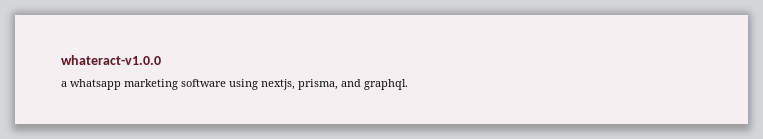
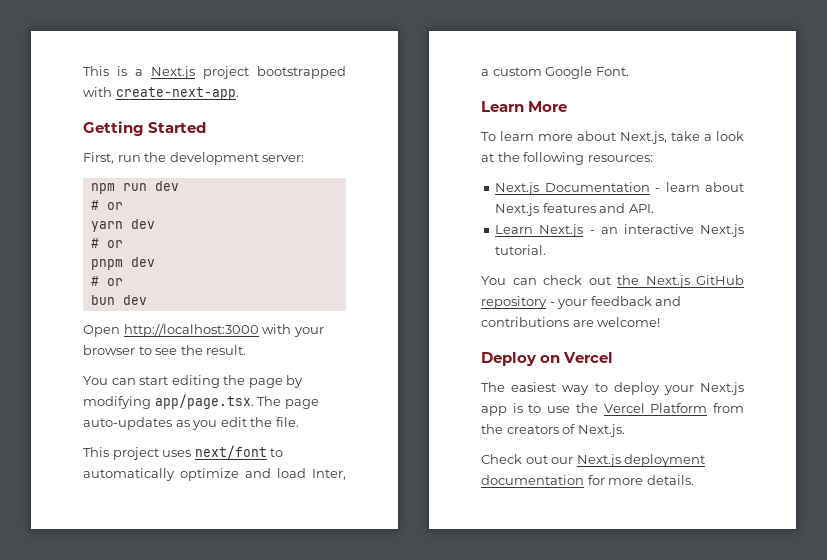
[61,55,161,65] [61,79,408,90] whateract-v1.0.0 // a whatsapp marketing software using nextjs, prisma, and graphql. -> [83,66,346,79] [83,87,239,100] [83,121,207,136] [83,152,305,165] [90,181,179,194] [90,200,123,210] [90,219,155,232] [90,238,123,248] [90,257,155,270] [90,276,123,286] [90,295,147,305] [83,323,324,337] [83,345,247,355] [83,375,304,388] [83,394,319,409] [83,417,299,430] [83,445,284,460] [83,468,346,481] [481,66,629,79] [481,101,568,112] [481,131,744,144] [481,152,653,165] [495,182,744,195] [495,203,654,216] [495,224,744,237] [495,245,547,255] [481,275,744,288] [481,296,682,309] [481,317,661,327] [481,352,614,366] [481,382,744,395] [481,403,744,416] [481,424,625,437] [481,454,706,467] [481,475,694,485] This is a Next.js project bootstrapped with create-next-app. // Getting Started // First, run the development server: // npm run dev // # or // yarn dev // # or // pnpm dev // # or // bun dev // Open http://localhost:3000 with your browser to see the result. // You can start editing the page by modifying app/page.tsx. The page auto-updates as you edit the file. // This project uses next/font to automatically optimize and load Inter, a custom Google Font. // Learn More // To learn more about Next.js, take a look at the following resources: // Next.js Documentation - learn about Next.js features and API. // Learn Next.js - an interactive Next.js tutorial. // You can check out the Next.js GitHub repository - your feedback and contributions are welcome! // Deploy on Vercel // The easiest way to deploy your Next.js app is to use the Vercel Platform from the creators of Next.js. // Check out our Next.js deployment documentation for more details.

